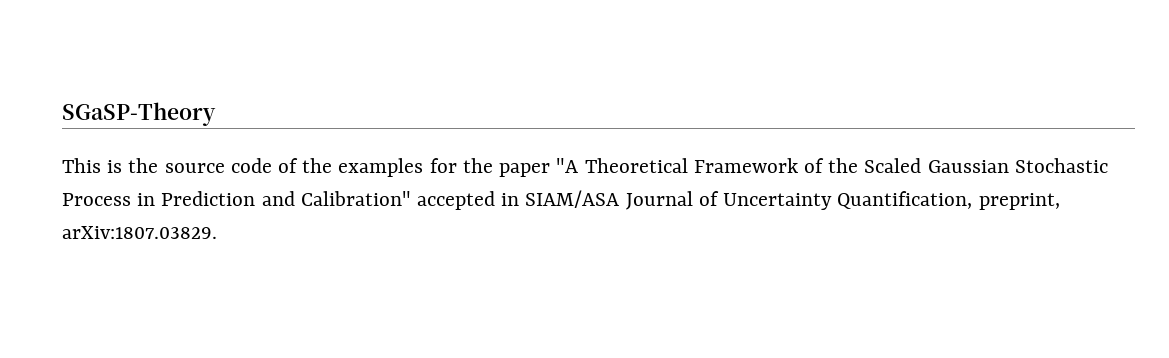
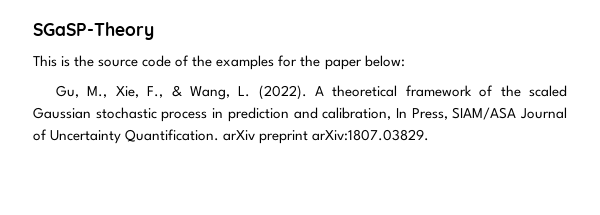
[556,158,1108,173] [62,191,520,210] "A Theoretical Framework of the Scaled Gaussian Stochastic Process in Prediction and Calibration" accepted in -> [364,55,405,67] [56,85,567,100] [33,107,448,122] below: // Gu, M., Xie, F., & Wang, L. (2022). A theoretical framework of the scaled Gaussian stochastic process in prediction and calibration, In Press,
[837,191,1060,210] Quantification, preprint, -> [125,129,309,144] Quantification. arXiv preprint

